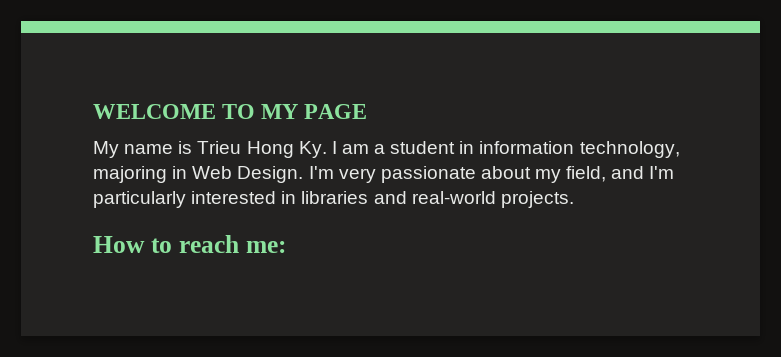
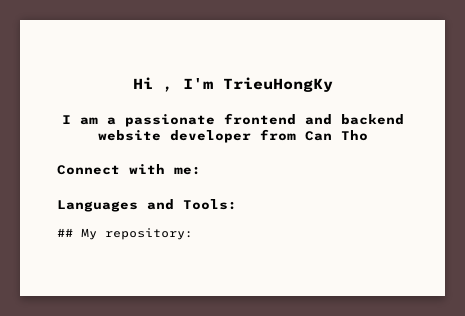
[93,104,368,119] [93,141,680,158] [93,166,675,183] [93,191,574,208] [93,235,286,253] WELCOME TO MY PAGE // My name is Trieu Hong Ky. I am a student in information technology, majoring in Web Design. I'm very passionate about my field, and I'm particularly interested in libraries and real-world projects. // How to reach me: -> [132,77,333,92] [61,113,404,127] [97,129,368,143] [57,164,201,175] [57,199,237,212] [57,228,193,240] Hi , I'm TrieuHongKy // I am a passionate frontend and backend website developer from Can Tho // Connect with me: // Languages and Tools: // ## My repository:

